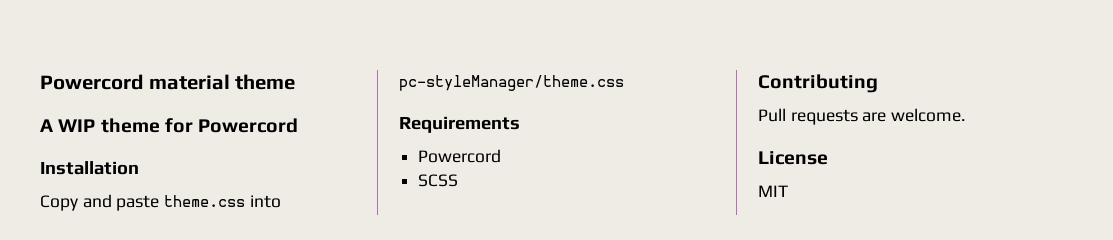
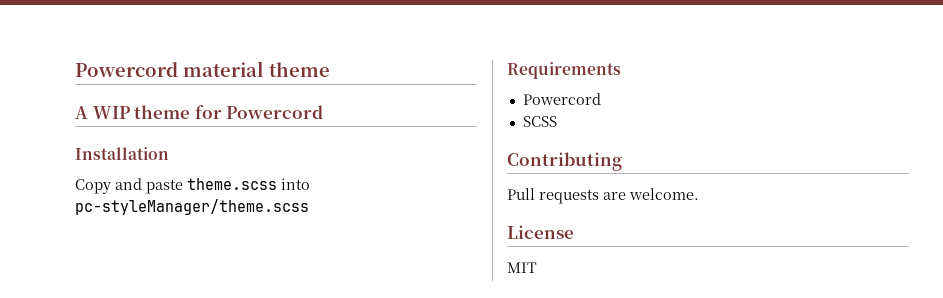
[164,195,281,208] [399,75,624,91] theme.css into pc-styleManager/theme.css -> [187,178,310,190] [75,199,309,215] theme.scss into pc-styleManager/theme.scss

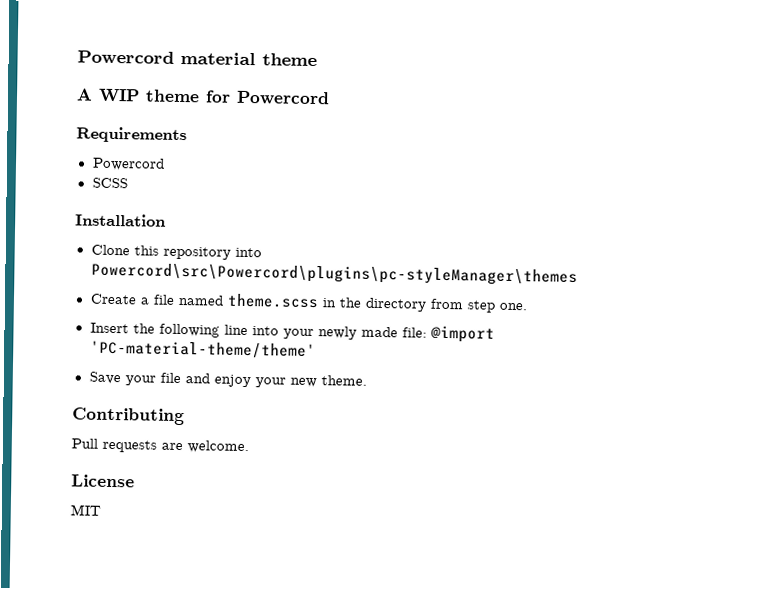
[75,147,169,160] [75,178,310,194] [75,199,309,215] [507,62,621,79] [522,93,601,105] [522,116,557,127] Installation // Copy and paste theme.scss into pc-styleManager/theme.scss // Requirements // Powercord // SCSS -> [76,126,187,144] [91,157,165,171] [91,177,128,189] [75,213,166,227] [90,244,262,260] [90,262,578,286] [89,293,527,313] [89,322,495,343] [89,340,316,360] [88,371,367,388] Requirements // Powercord // SCSS // Installation // Clone this repository into Powercord\src\Powercord\plugins\pc-styleManager\themes // Create a file named theme.scss in the directory from step one. // Insert the following line into your newly made file: @import 'PC-material-theme/theme' // Save your file and enjoy your new theme.

